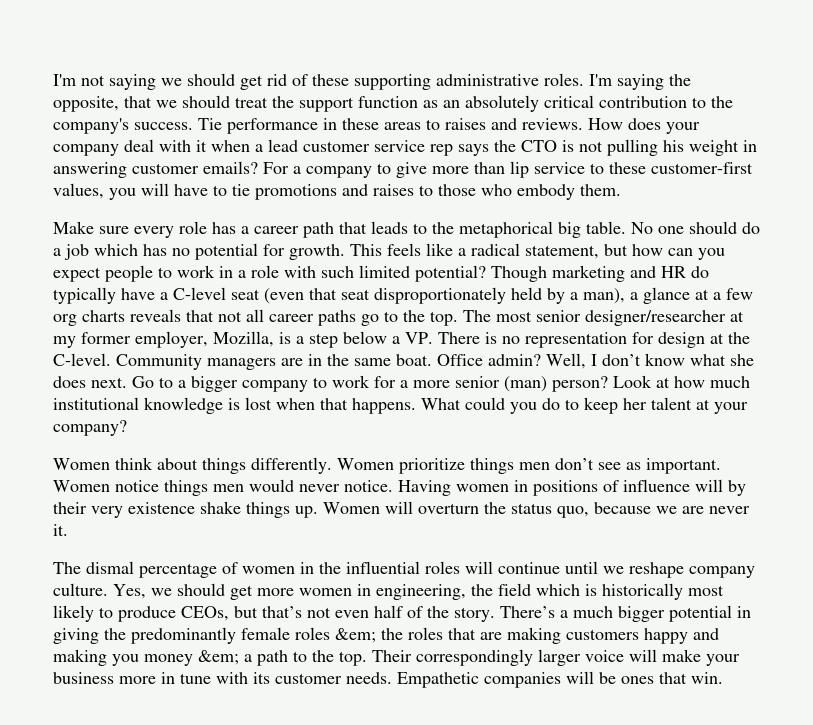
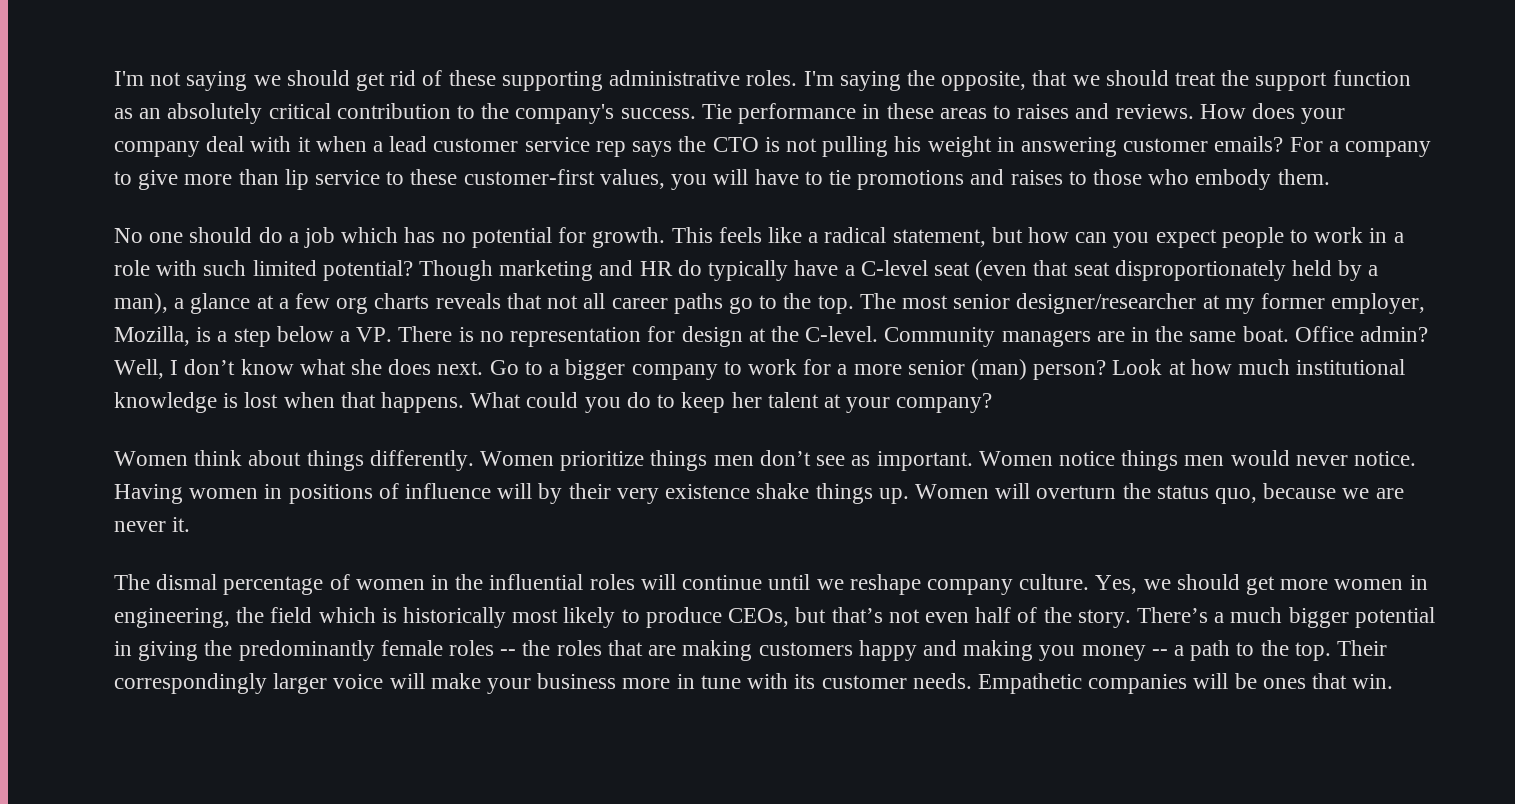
[53,221,626,238] Make sure every role has a career path that leads to the metaphorical big table. -> (1330, 177) none
[335,628,376,643] &em; -> [500,649,517,656] --
[198,650,239,665] &em; -> [1151,649,1168,656] --

